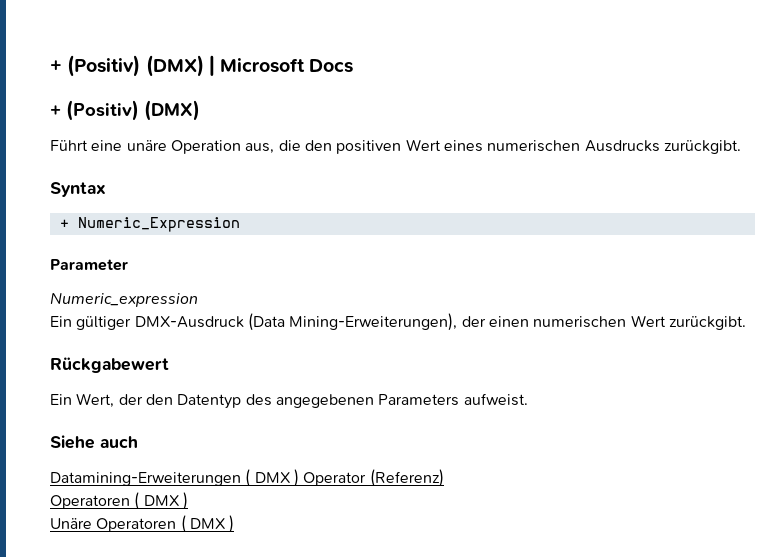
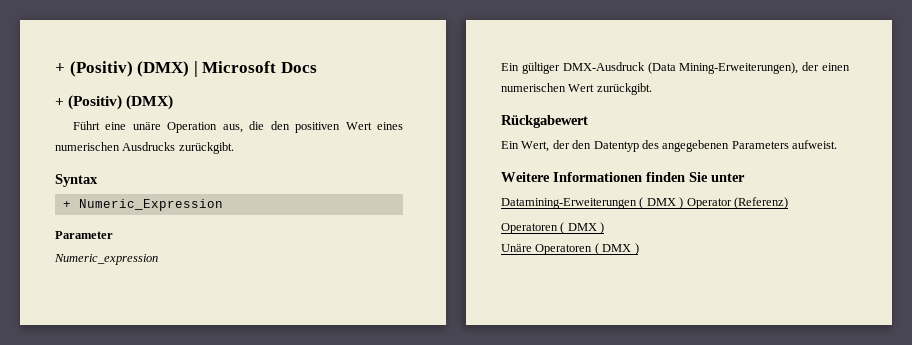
[50,435,138,449] Siehe auch -> [501,172,745,182] Weitere Informationen finden Sie unter

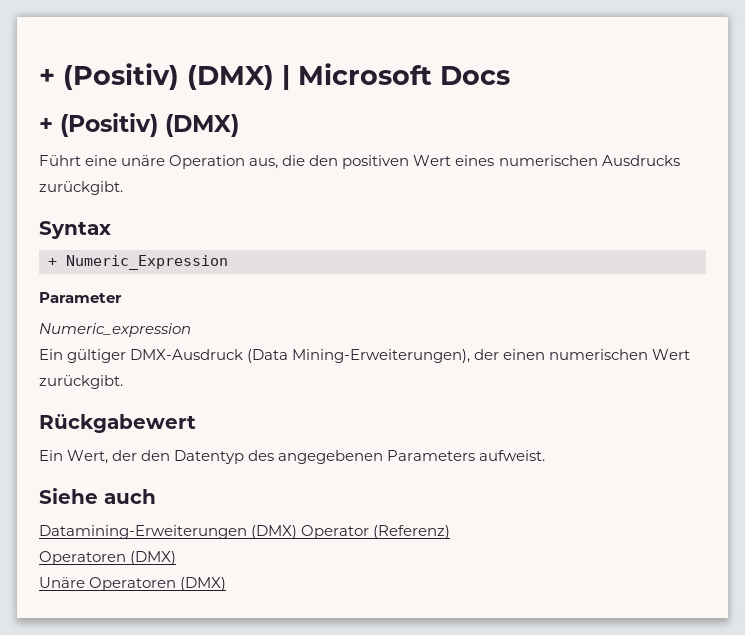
[501,172,745,182] [501,197,684,209] Weitere Informationen finden Sie unter // Datamining-Erweiterungen ( DMX ) -> [39,488,156,504] [39,525,298,539] Siehe auch // Datamining-Erweiterungen (DMX)
[560,222,605,234] ( DMX ) -> [130,551,177,565] (DMX)
[594,243,639,255] ( DMX ) -> [180,577,227,591] (DMX)

